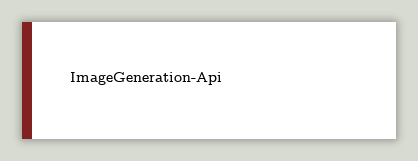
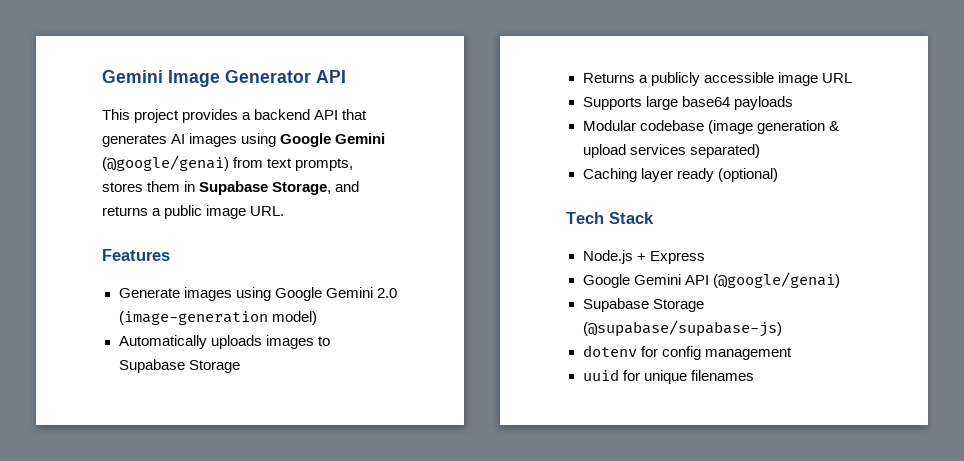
[70,72,222,85] ImageGeneration-Api -> [102,70,346,87] [102,109,368,123] [102,133,386,147] [102,155,354,171] [102,181,360,195] [102,205,285,219] [102,249,170,261] [118,287,397,301] [118,311,317,325] [118,335,330,349] [118,359,240,373] [582,72,852,86] [582,96,793,110] [582,120,839,134] [582,144,760,158] [582,168,778,182] [566,212,654,224] [582,250,705,264] [582,272,840,288] [582,298,704,312] [582,320,782,337] [582,345,792,360] [582,369,754,384] Gemini Image Generator API // This project provides a backend API that generates AI images using Google Gemini (@google/genai) from text prompts, stores them in Supabase Storage, and returns a public image URL. // Features // Generate images using Google Gemini 2.0 (image-generation model) // Automatically uploads images to Supabase Storage // Returns a publicly accessible image URL // Supports large base64 payloads // Modular codebase (image generation & upload services separated) // Caching layer ready (optional) // Tech Stack // Node.js + Express // Google Gemini API (@google/genai) // Supabase Storage (@supabase/supabase-js) // dotenv for config management // uuid for unique filenames

